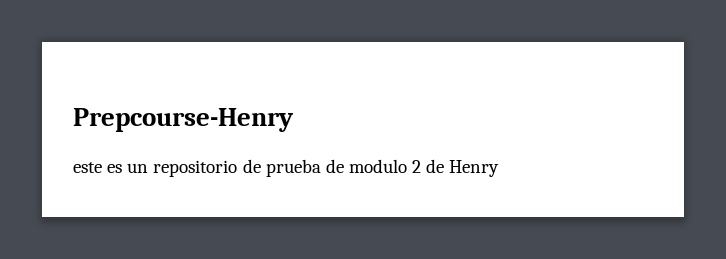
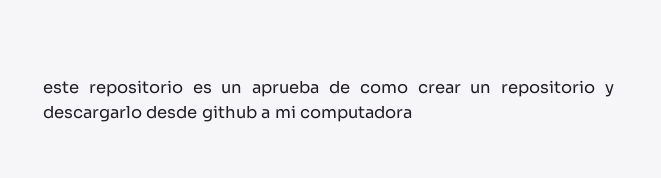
[73,108,294,132] [73,159,500,177] Prepcourse-Henry // este es un repositorio de prueba de modulo 2 de Henry -> [43,80,614,97] [43,105,413,122] este repositorio es un aprueba de como crear un repositorio y descargarlo desde github a mi computadora

